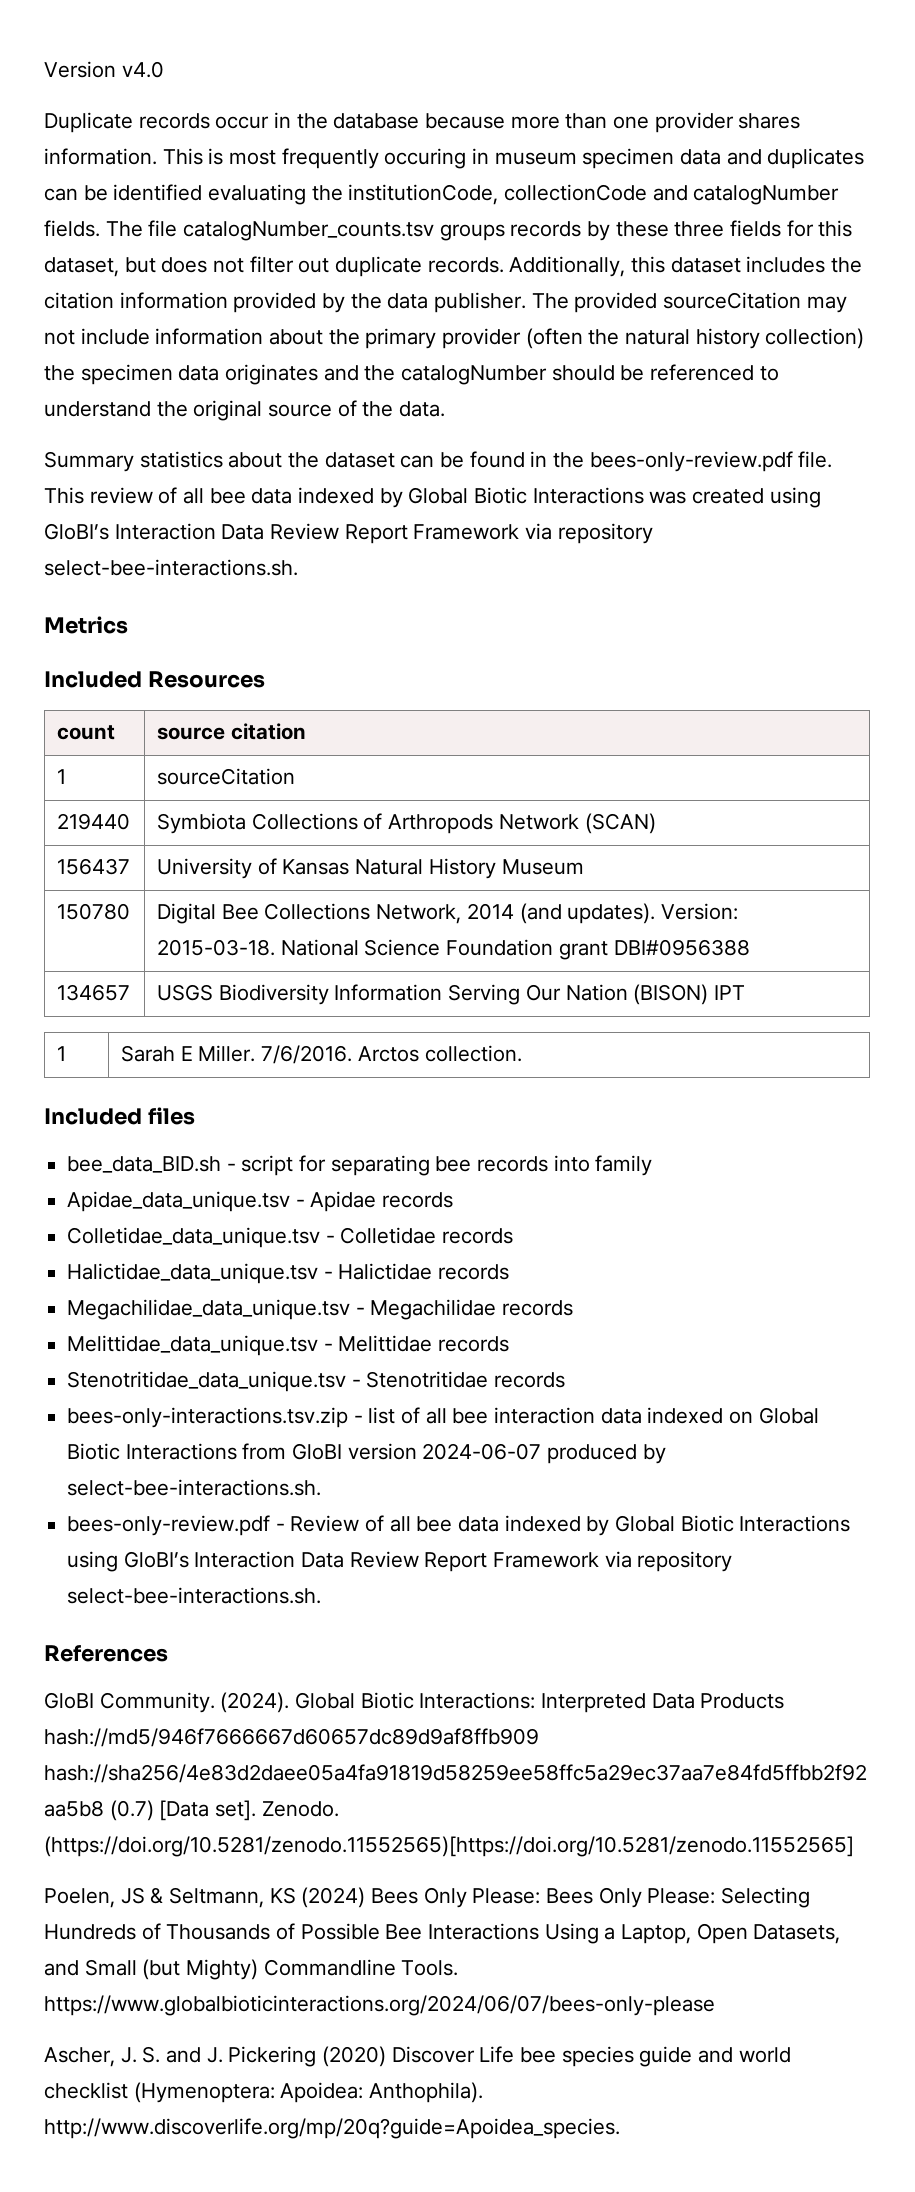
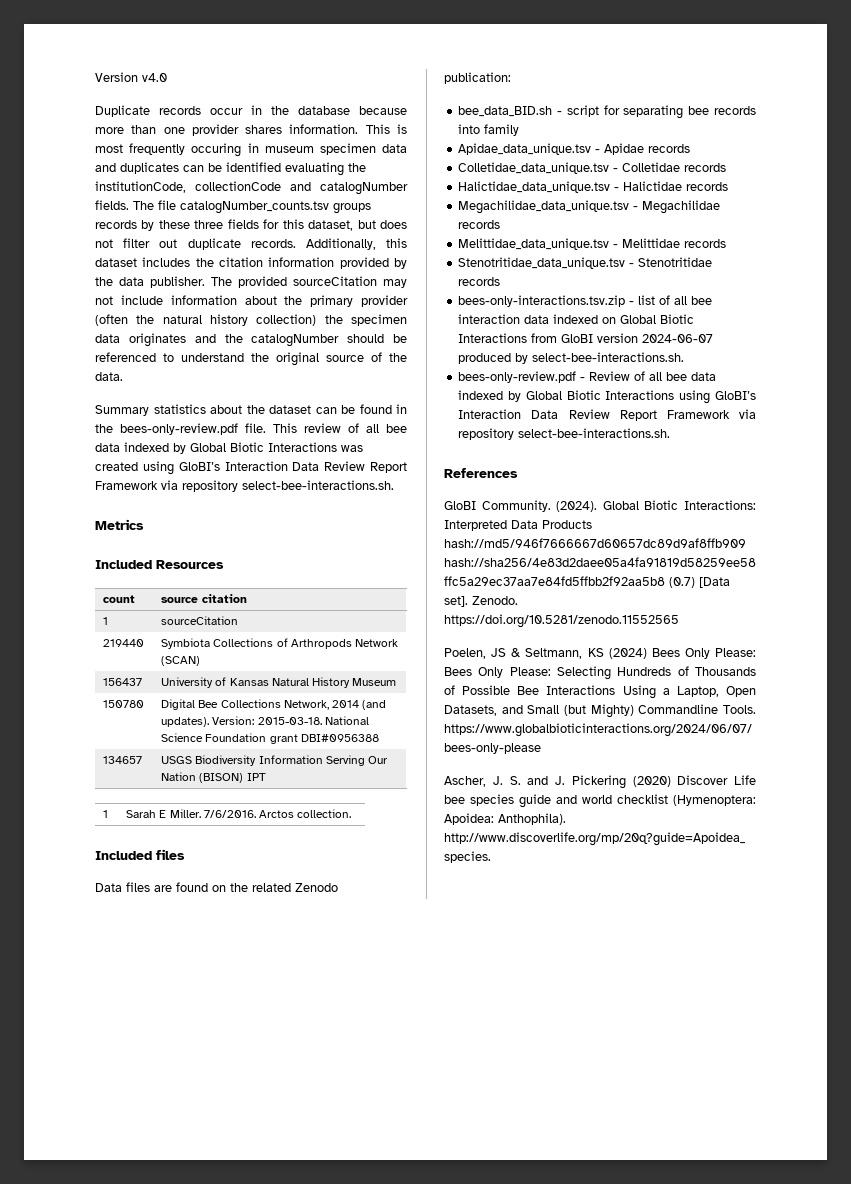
(195, 1116) none -> [95,882,338,892] [444,72,511,84] // Data files are found on the related Zenodo publication:
[44,1836,854,1857] (https://doi.org/10.5281/zenodo.11552565)[https://doi.org/10.5281/zenodo.11552565] -> [444,614,679,628] https://doi.org/10.5281/zenodo.11552565

